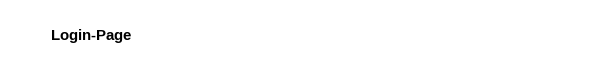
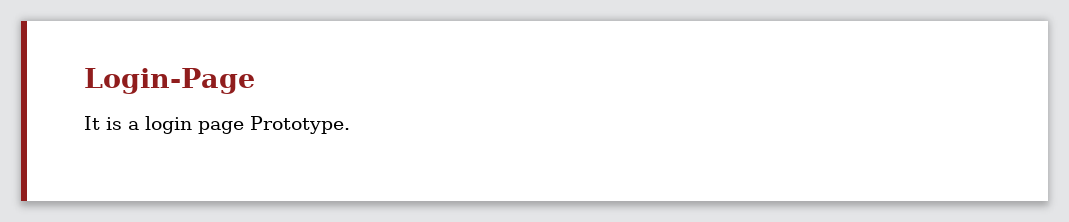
(131, 36) none -> [84,116,350,134] // It is a login page Prototype.

